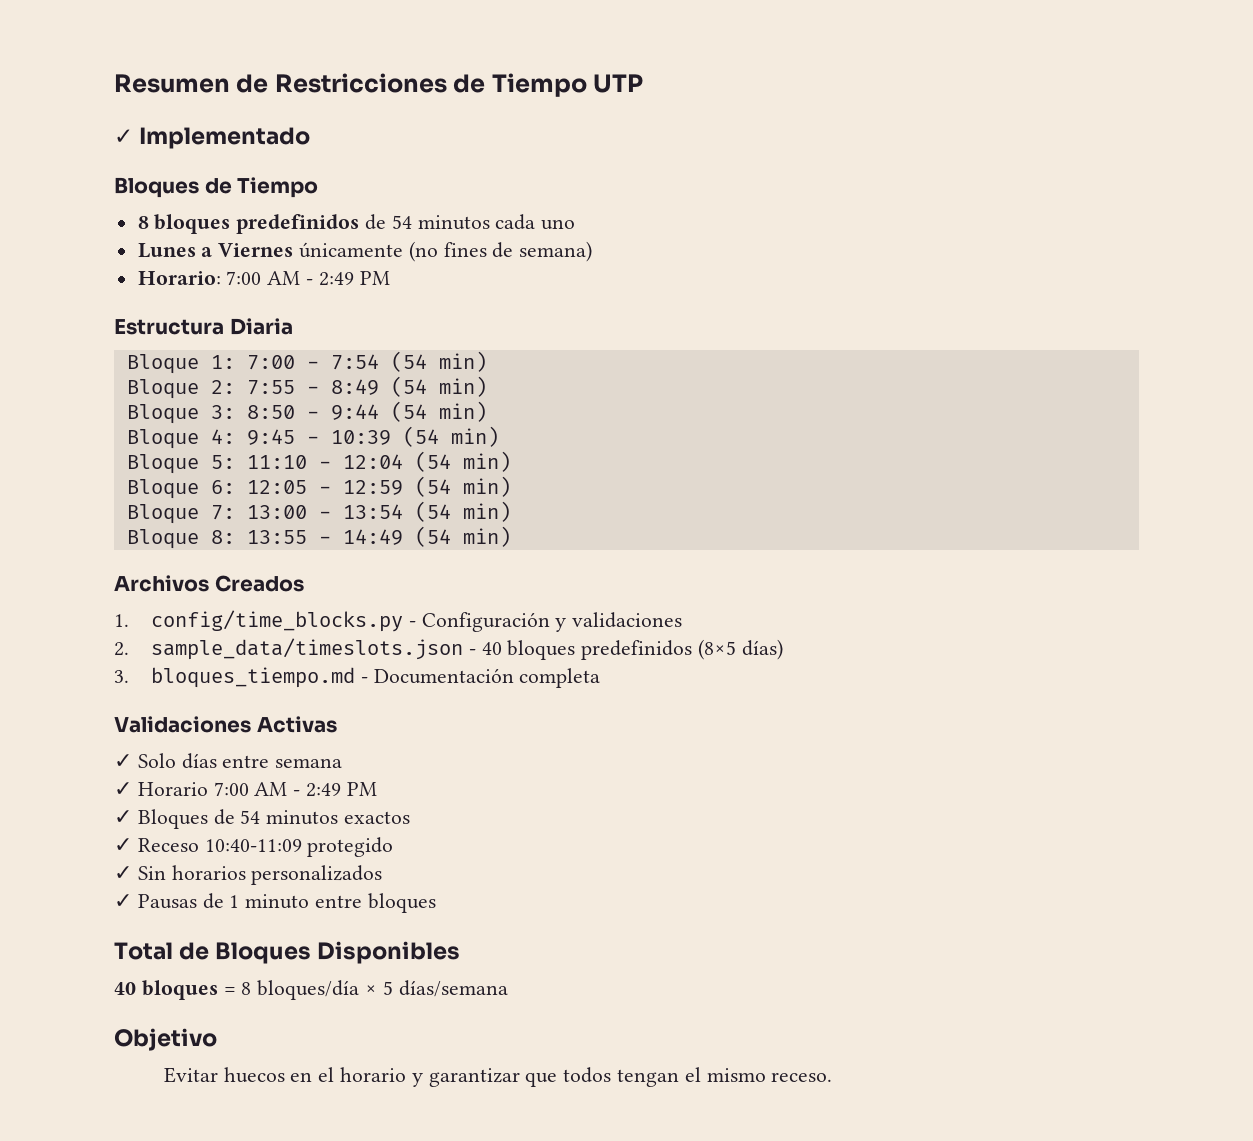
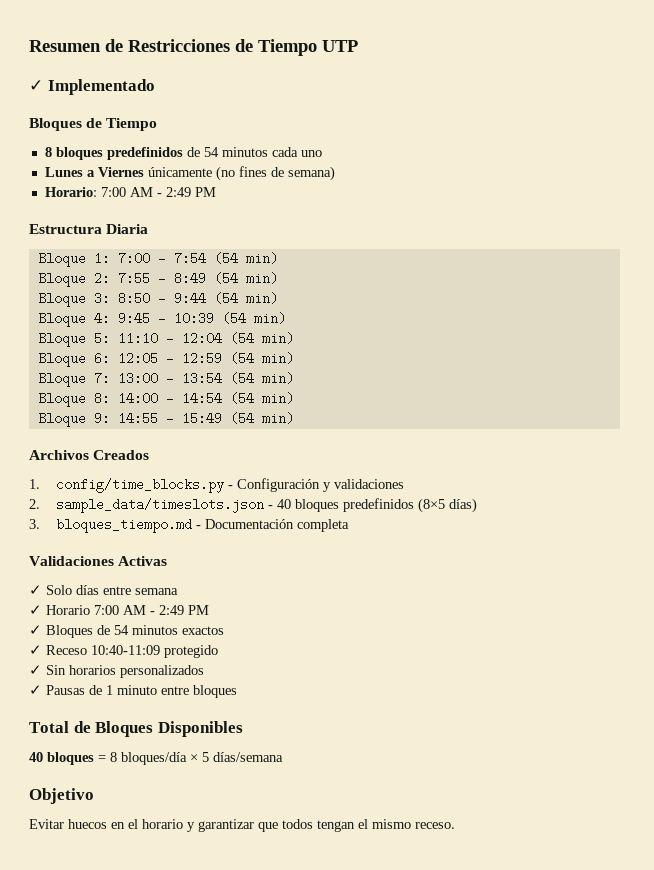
[246,529,403,545] 13:55 - 14:49 -> [117,392,294,405] [37,412,222,427] 14:00 - 14:54 (54 min) // Bloque 9: 14:55 - 15:49

